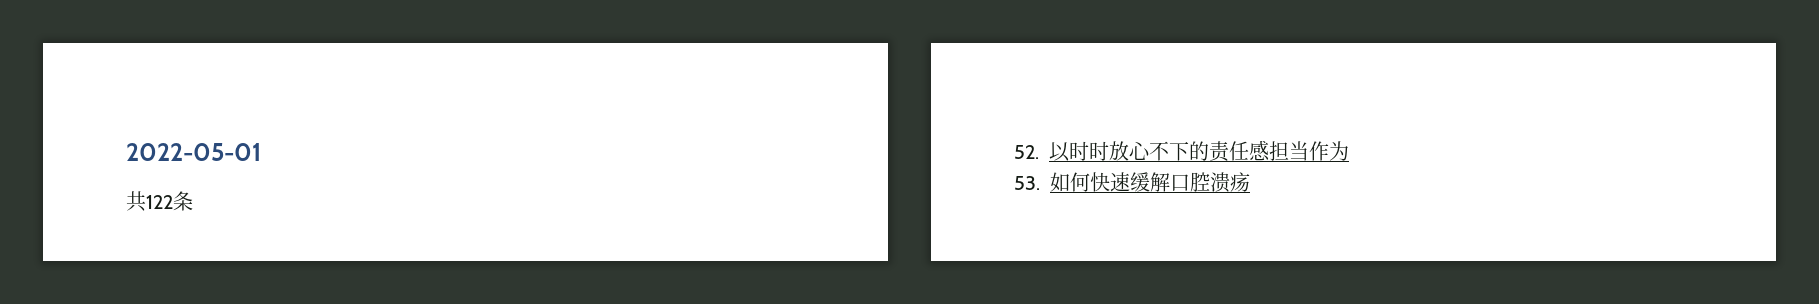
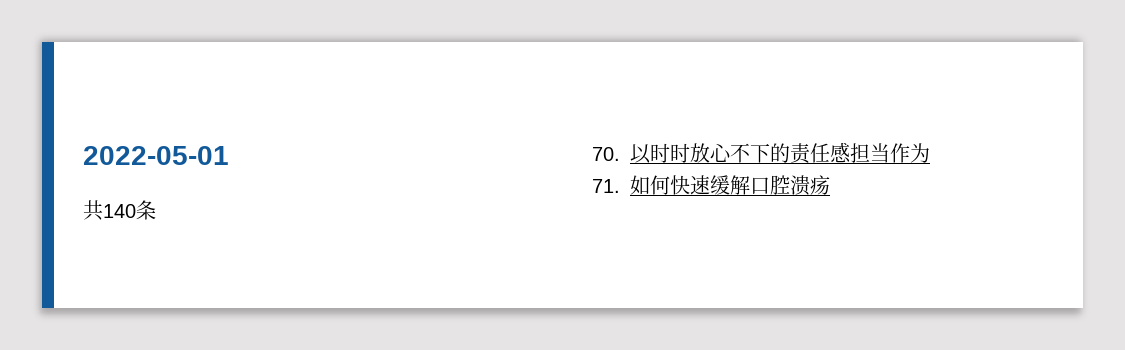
[146,195,173,209] 122 -> [103,204,136,218] 140
[1014,145,1039,159] 52. -> [592,147,620,161] 70.
[1014,176,1040,190] 53. -> [592,179,620,193] 71.

